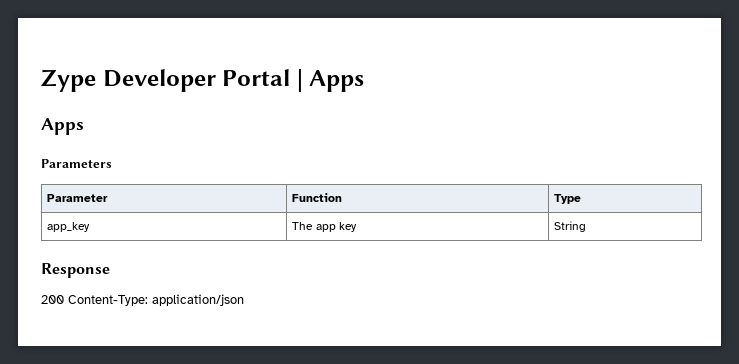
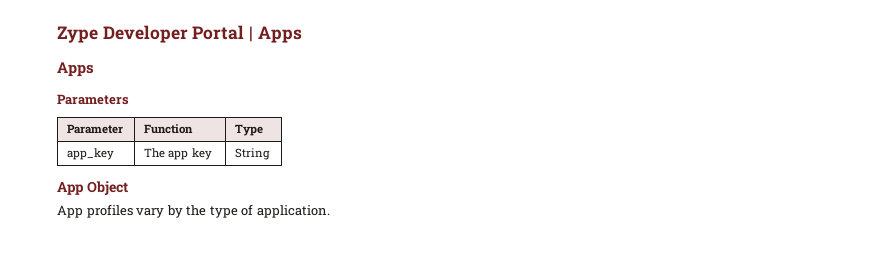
[41,263,110,278] [41,294,244,306] Response // 200 Content-Type: application/json -> [57,181,128,195] [57,204,330,218] App Object // App profiles vary by the type of application.

